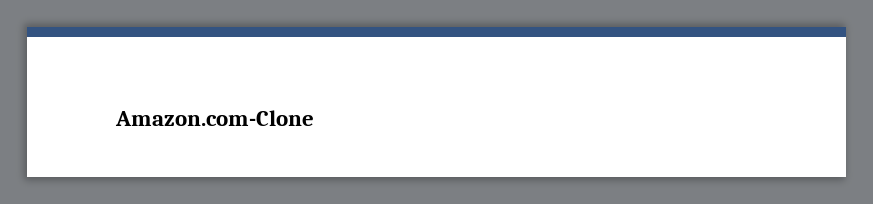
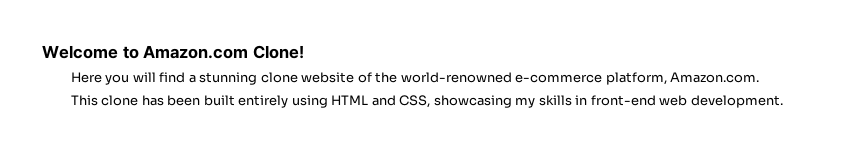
[115,110,314,126] Amazon.com-Clone -> [42,45,304,59] [70,72,760,85] [70,95,783,108] Welcome to Amazon.com Clone! // Here you will find a stunning clone website of the world-renowned e-commerce platform, Amazon.com. // This clone has been built entirely using HTML and CSS, showcasing my skills in front-end web development.

